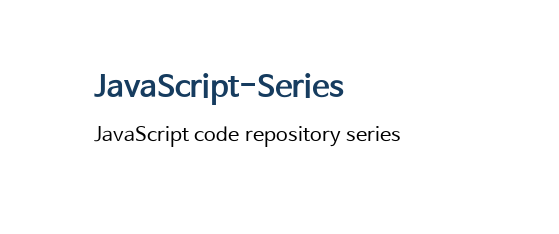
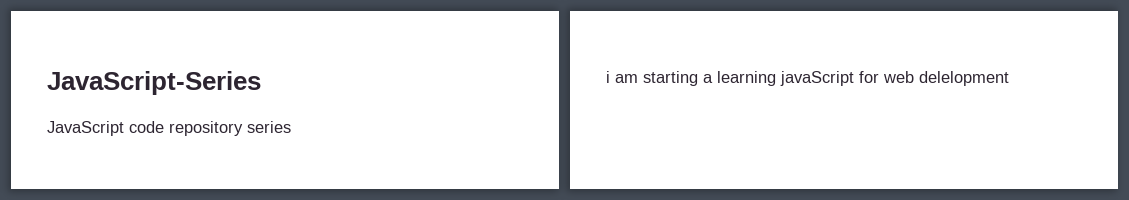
(401, 134) none -> [606,71,1009,86] // i am starting a learning javaScript for web delelopment

